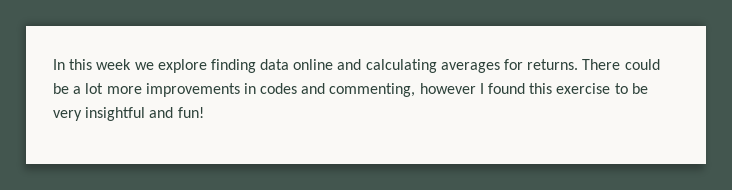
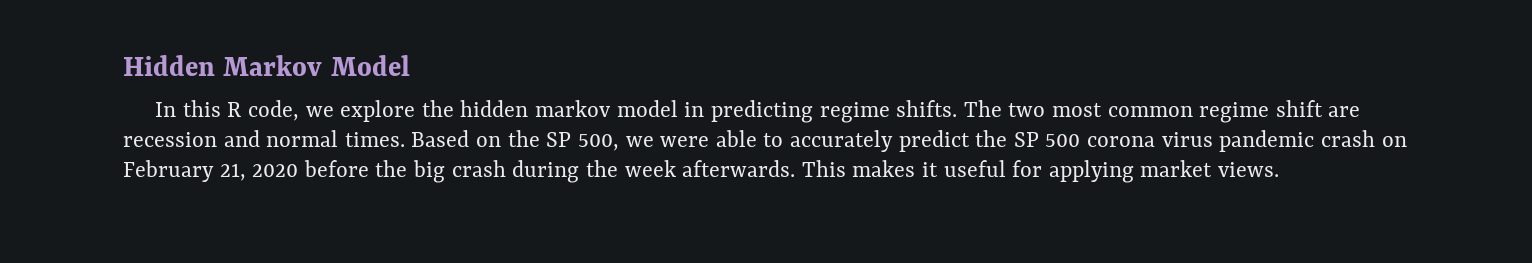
[53,59,660,73] [53,83,648,97] [53,107,204,121] In this week we explore finding data online and calculating averages for returns. There could be a lot more improvements in codes and commenting, however I found this exercise to be very insightful and fun! -> [123,55,410,76] [155,100,1361,123] [123,130,1407,152] [123,160,1280,183] Hidden Markov Model // In this R code, we explore the hidden markov model in predicting regime shifts. The two most common regime shift are recession and normal times. Based on the SP 500, we were able to accurately predict the SP 500 corona virus pandemic crash on February 21, 2020 before the big crash during the week afterwards. This makes it useful for applying market views.

